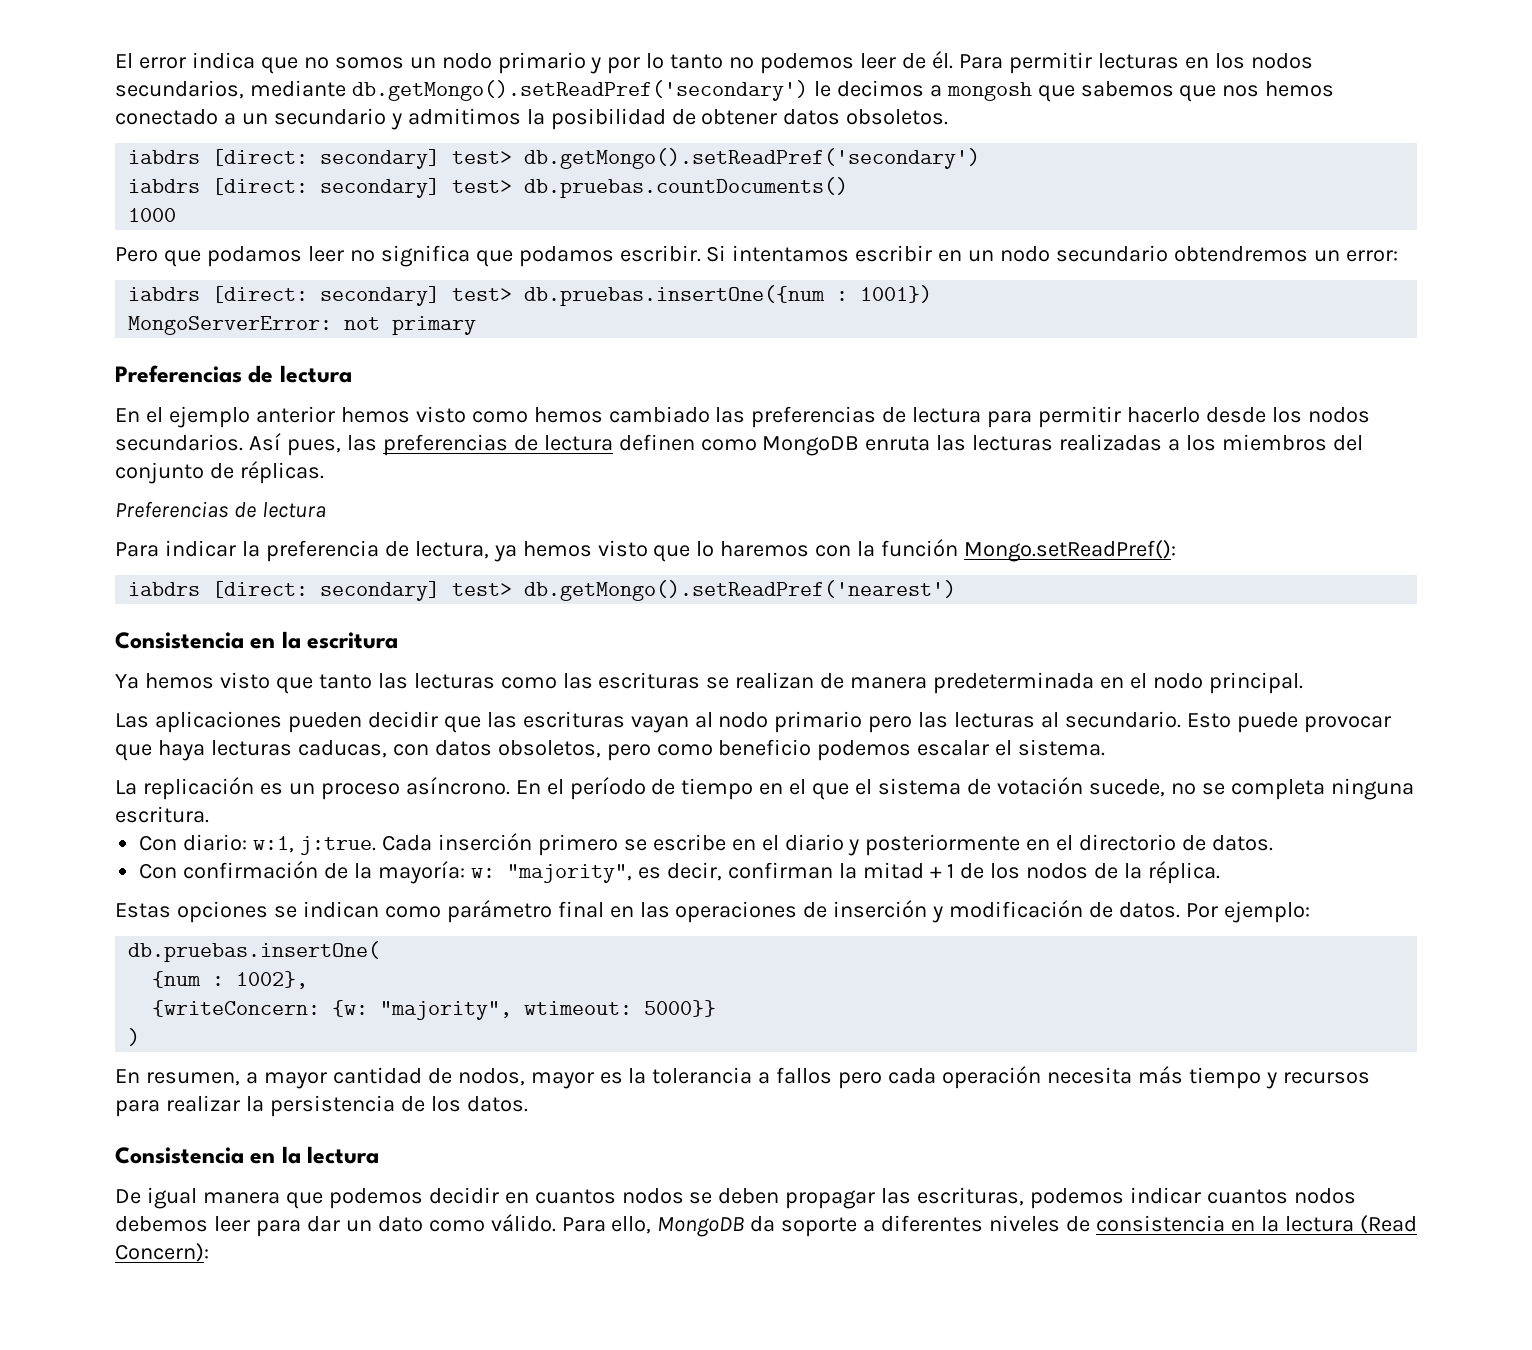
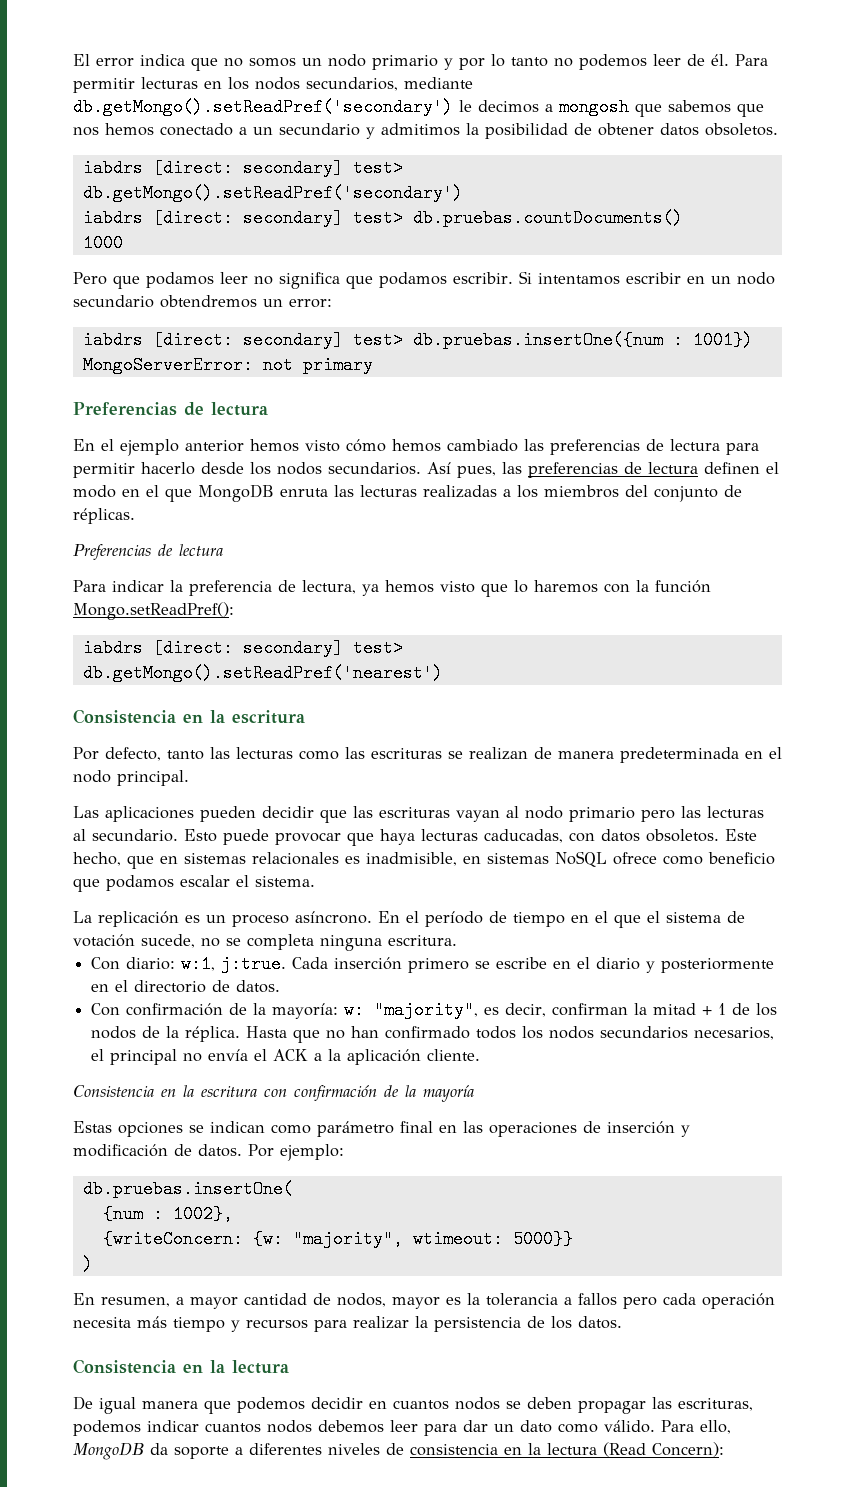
[471,411,528,423] como -> [346,439,386,452] cómo
[700,439,757,451] como -> [766,462,779,474] [73,485,192,502] el modo en el que
[115,672,313,694] Ya hemos visto que -> [73,747,161,761] Por defecto,
[297,740,387,758] caducas, -> [484,829,563,843] caducadas,
[497,739,912,761] obsoletos, pero como beneficio podemos -> [646,829,757,842] [73,851,775,869] [73,875,174,892] obsoletos. Este hecho, que en sistemas relacionales es inadmisible, en sistemas NoSQL ofrece como beneficio que podamos
(1221, 872) none -> [246,1026,775,1043] [91,1049,481,1065] [73,1085,474,1102] Hasta que no han confirmado todos los nodos secundarios necesarios, el principal no envía el ACK a la aplicación cliente. // Consistencia en la escritura con confirmación de la mayoría

